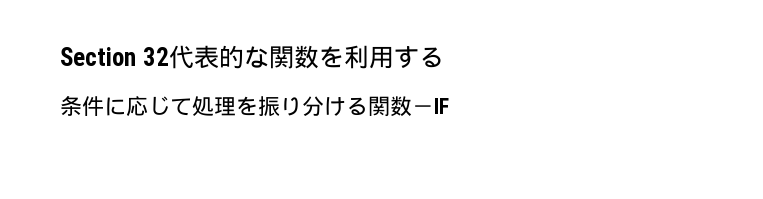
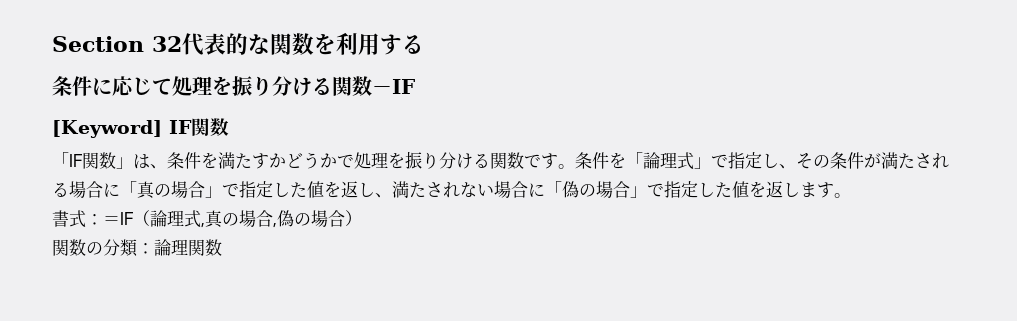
(449, 106) none -> [52,118,229,138] [52,151,949,170] [52,181,851,199] [52,210,362,228] [52,239,222,257] // [Keyword] IF関数 // 「IF関数」は、条件を満たすかどうかで処理を振り分ける関数です。条件を「論理式」で指定し、その条件が満たされる場合に「真の場合」で指定した値を返し、満たされない場合に「偽の場合」で指定した値を返します。 // 書式：＝IF（論理式,真の場合,偽の場合） // 関数の分類：論理関数

